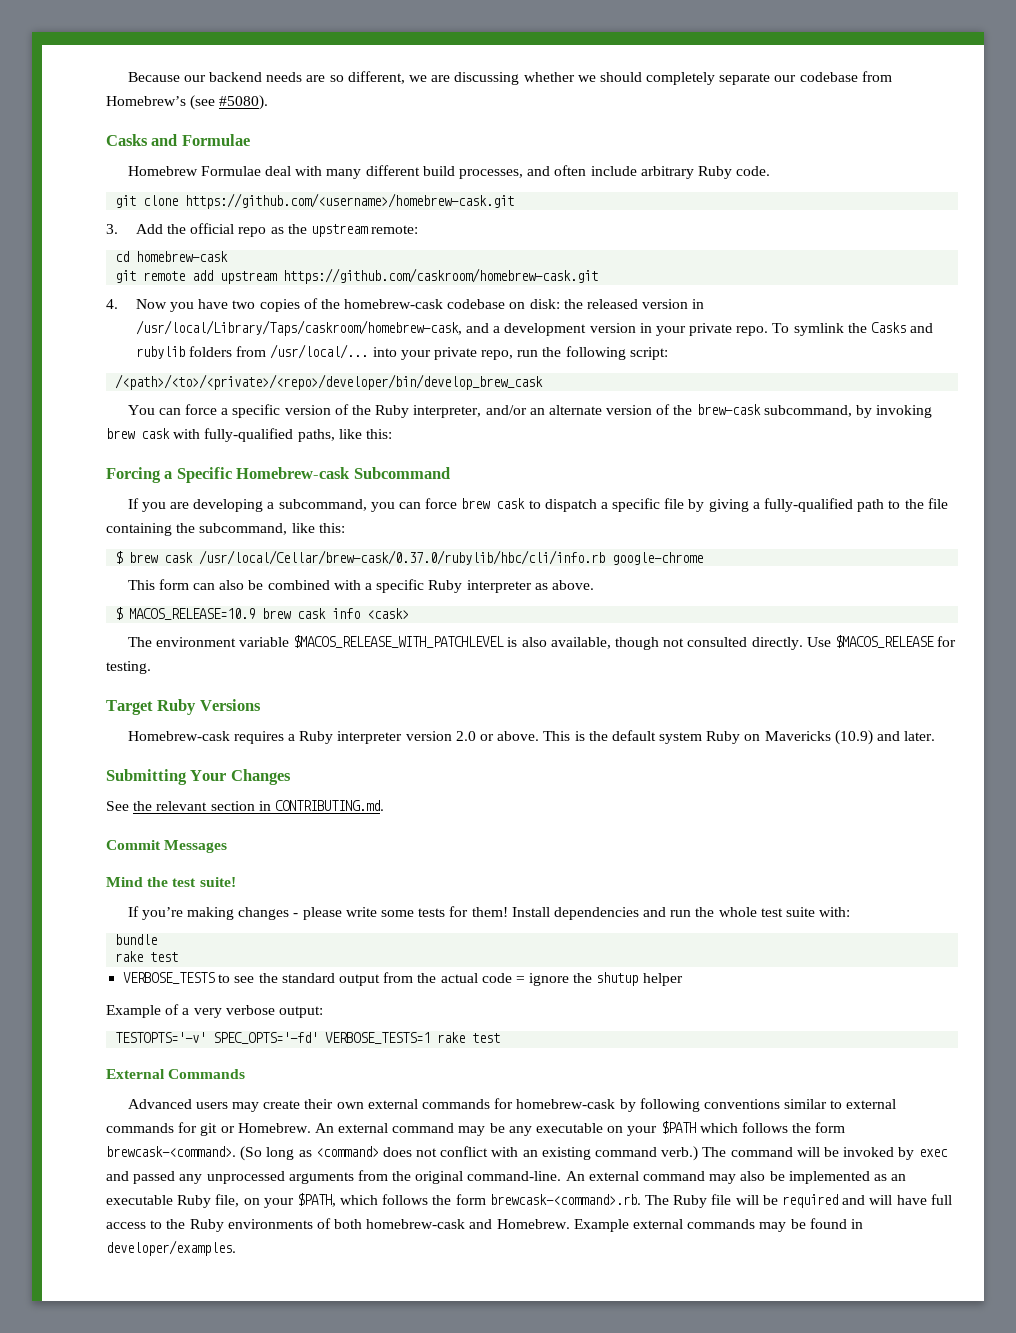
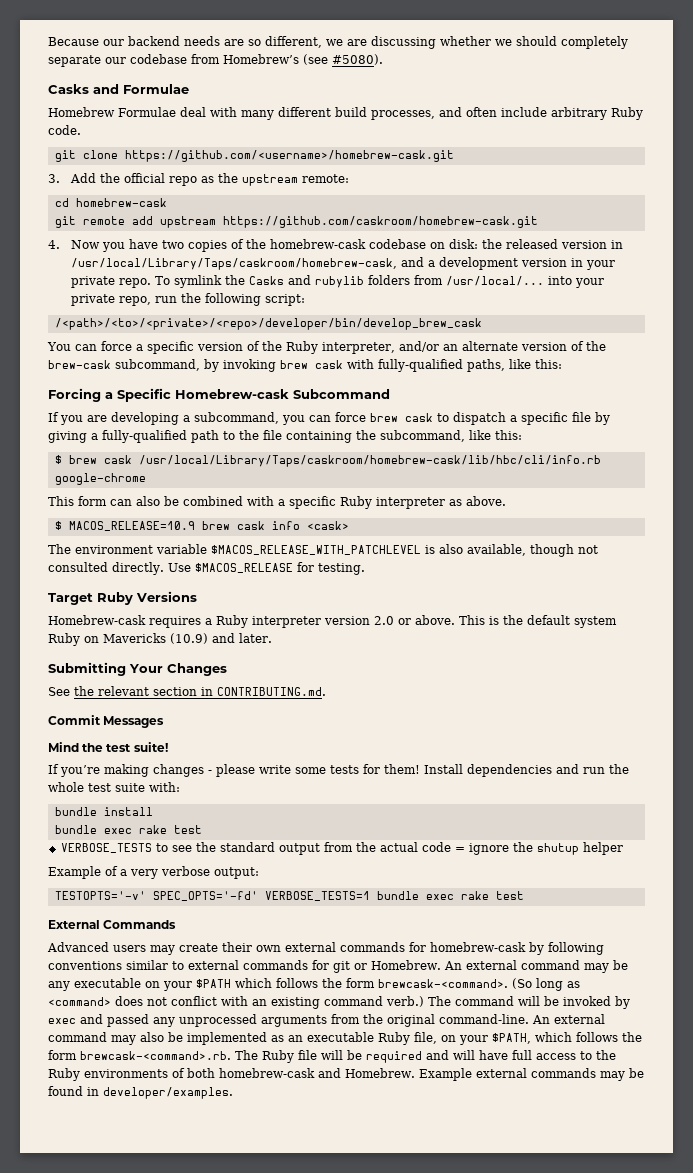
[199,550,606,565] /usr/local/Cellar/brew-cask/0.37.0/rubylib/hbc/cli/info.rb -> [138,455,601,467] /usr/local/Library/Taps/caskroom/homebrew-cask/lib/hbc/cli/info.rb
(158, 939) // -> [103,807,153,816] [54,825,132,834] install // bundle exec
(431, 1038) none -> [376,891,454,900] bundle exec

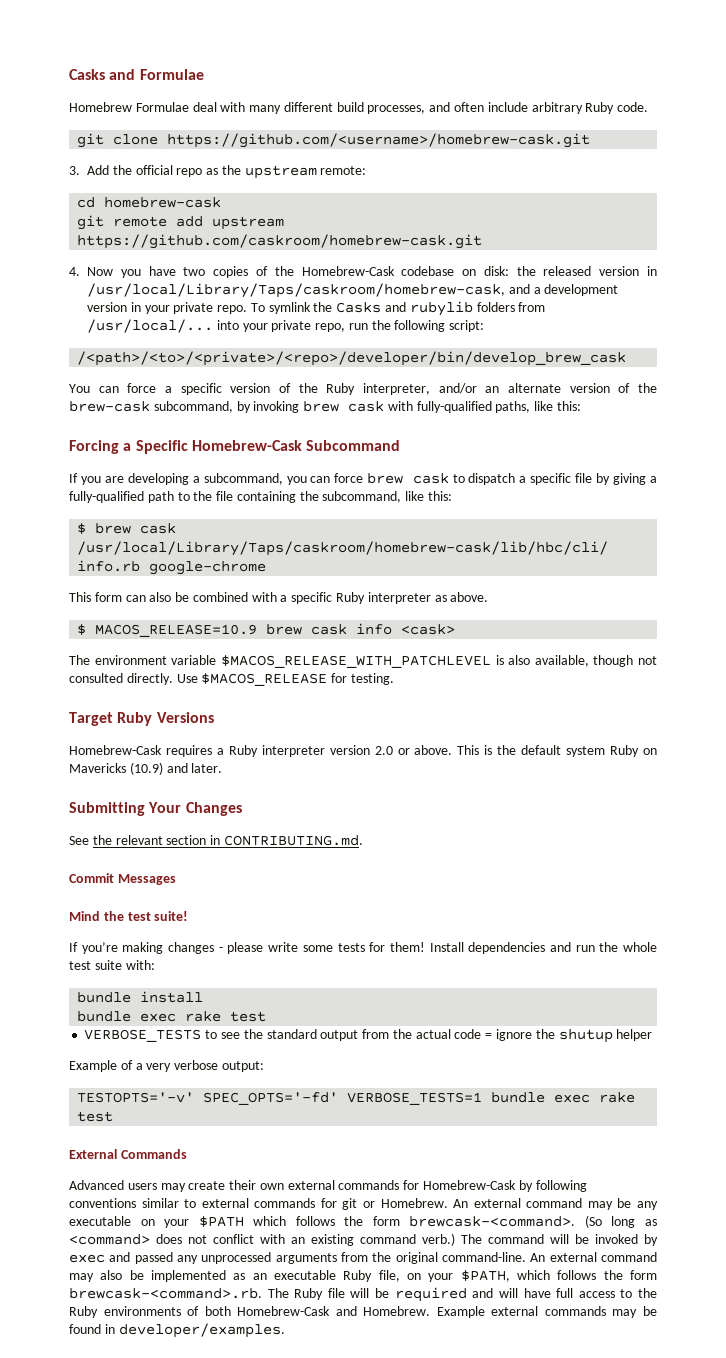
[48,36,628,49] [48,54,383,67] Because our backend needs are so different, we are discussing whether we should completely separate our codebase from Homebrew’s (see #5080). // -> (69, 74) none
[269,239,366,249] homebrew-cask -> [301,266,395,276] Homebrew-Cask
[175,389,289,399] Homebrew-cask -> [191,440,302,451] Homebrew-Cask
[48,615,146,625] Homebrew-cask -> [69,745,162,755] Homebrew-Cask
[430,942,526,952] homebrew-cask -> [423,1180,517,1190] Homebrew-Cask
[219,1068,315,1078] homebrew-cask -> [237,1306,331,1316] Homebrew-Cask

